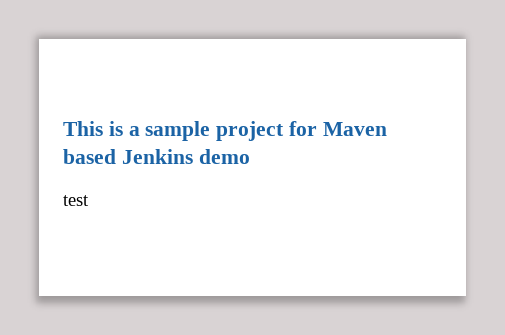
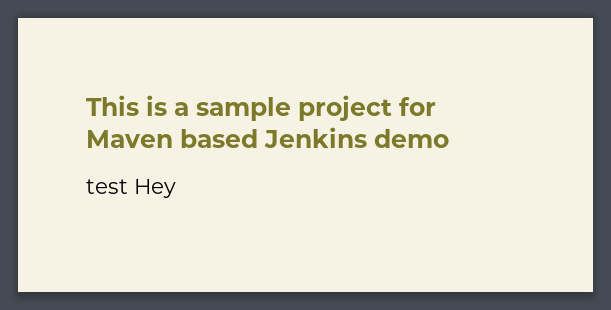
(89, 200) none -> [134,179,176,198] Hey

